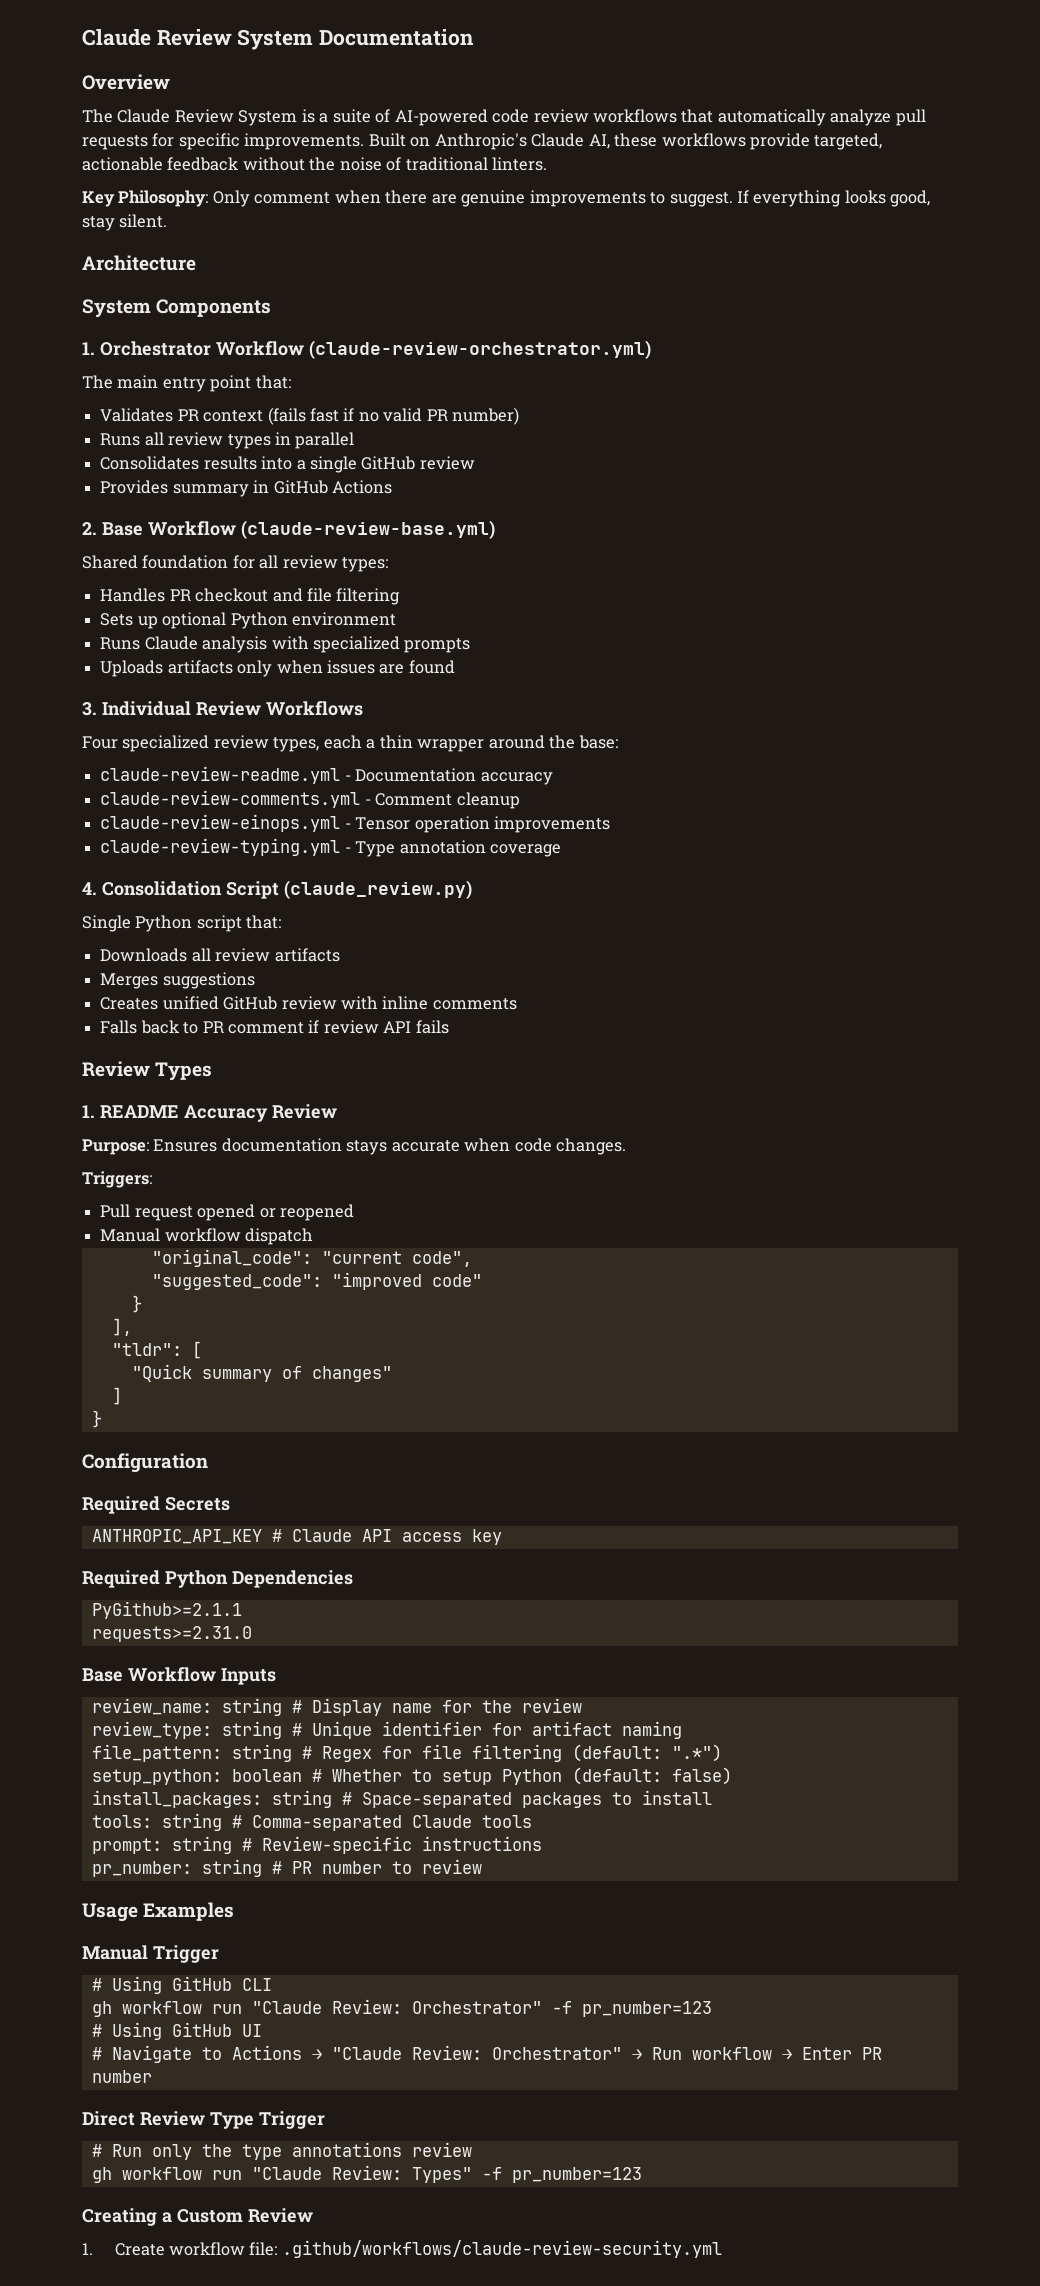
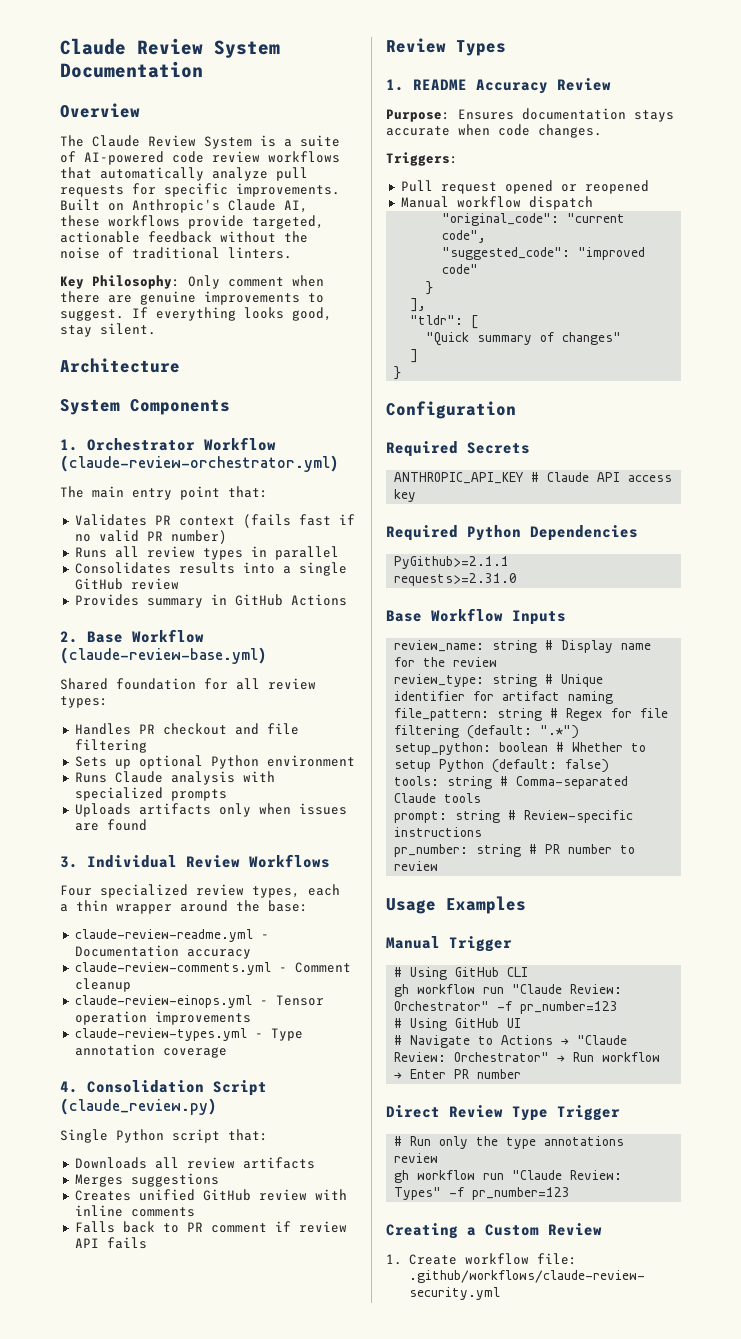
[100,838,341,856] claude-review-typing.yml -> [74,1028,247,1041] claude-review-types.yml
[91,1790,712,1808] // install_packages: string # Space-separated packages to install -> (610, 766) none

